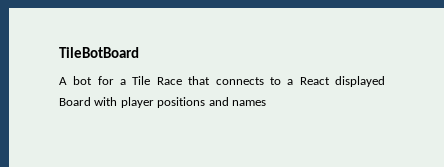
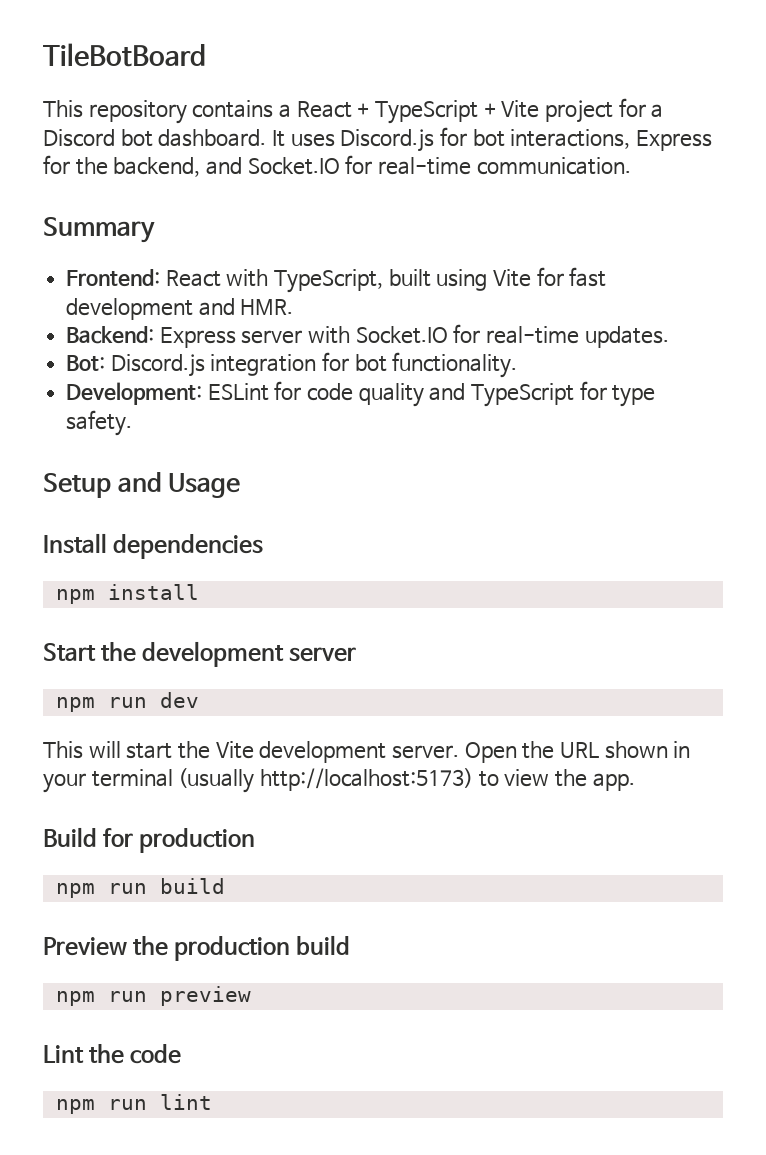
[59,76,385,87] [59,97,266,108] A bot for a Tile Race that connects to a React displayed Board with player positions and names -> [43,98,664,124] [43,127,712,152] [43,155,631,177] [43,217,155,243] [66,267,607,293] [66,298,294,320] [66,324,669,348] [66,352,518,378] [66,381,656,407] [66,410,133,436] [43,472,241,498] [43,533,264,559] [55,584,199,604] [43,641,357,667] [55,692,199,712] [43,741,691,763] [43,768,635,793] [43,827,256,853] [55,878,225,898] [43,935,351,961] [55,986,251,1006] [43,1044,182,1064] [55,1094,212,1114] This repository contains a React + TypeScript + Vite project for a Discord bot dashboard. It uses Discord.js for bot interactions, Express for the backend, and Socket.IO for real-time communication. // Summary // Frontend: React with TypeScript, built using Vite for fast development and HMR. // Backend: Express server with Socket.IO for real-time updates. // Bot: Discord.js integration for bot functionality. // Development: ESLint for code quality and TypeScript for type safety. // Setup and Usage // Install dependencies // npm install // Start the development server // npm run dev // This will start the Vite development server. Open the URL shown in your terminal (usually http://localhost:5173) to view the app. // Build for production // npm run build // Preview the production build // npm run preview // Lint the code // npm run lint

